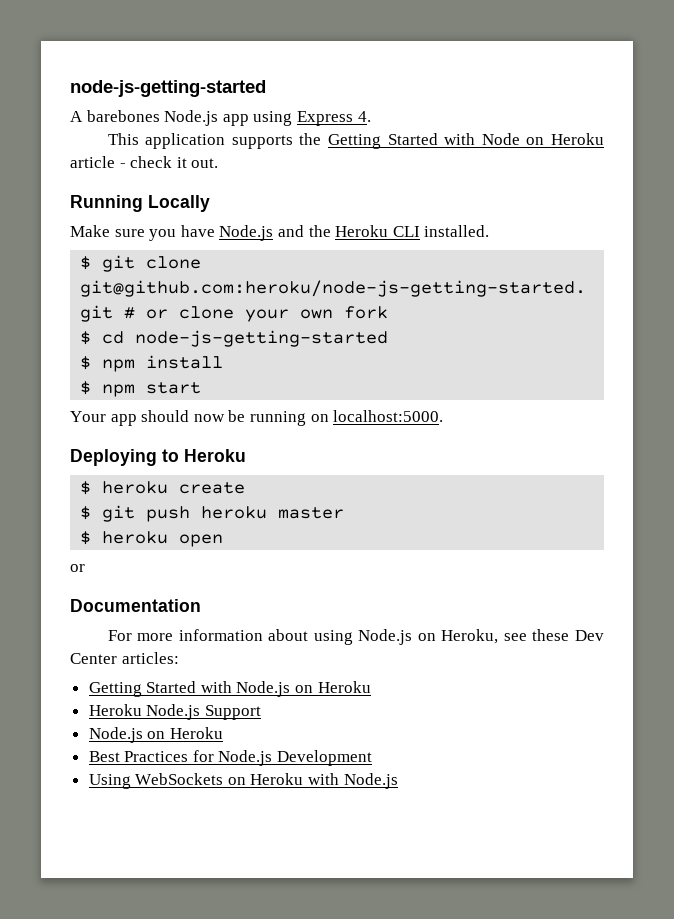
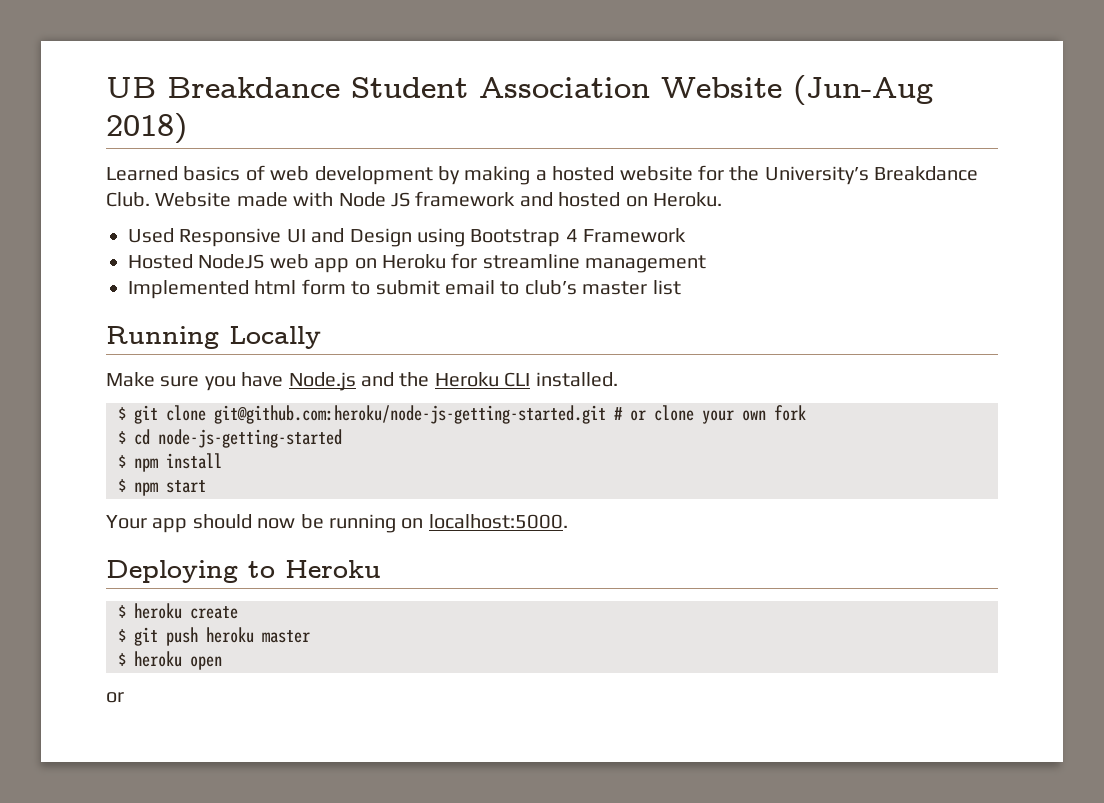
[70,80,266,97] [70,110,371,126] [107,133,604,149] [70,156,219,168] node-js-getting-started // A barebones Node.js app using Express 4. // This application supports the Getting Started with Node on Heroku article - check it out. -> [106,75,933,105] [106,113,187,144] [106,165,979,185] [106,191,722,207] [128,228,687,247] [128,253,707,273] [128,279,681,299] UB Breakdance Student Association Website (Jun-Aug 2018) // Learned basics of web development by making a hosted website for the University’s Breakdance Club. Website made with Node JS framework and hosted on Heroku. // Used Responsive UI and Design using Bootstrap 4 Framework // Hosted NodeJS web app on Heroku for streamline management // Implemented html form to submit email to club’s master list
[70,599,201,612] [107,629,604,645] [70,652,179,664] [88,681,371,697] [88,704,261,720] [88,727,223,743] [88,750,373,766] [88,773,398,789] // Documentation // For more information about using Node.js on Heroku, see these Dev Center articles: // Getting Started with Node.js on Heroku // Heroku Node.js Support // Node.js on Heroku // Best Practices for Node.js Development // Using WebSockets on Heroku with Node.js -> (124, 697) none

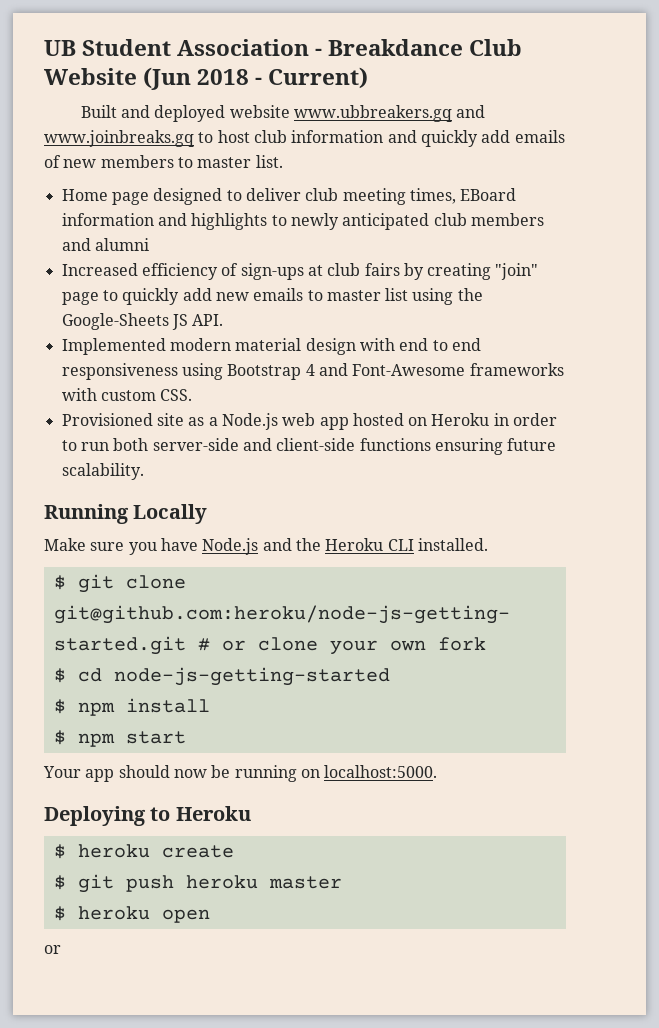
[167,77,340,98] Breakdance -> (76, 48) none
[661,75,933,105] [106,113,187,144] [106,165,979,185] [106,191,722,207] [128,228,687,247] [128,254,265,269] Website (Jun-Aug 2018) // Learned basics of web development by making a hosted website for the University’s Breakdance Club. Website made with Node JS framework and hosted on Heroku. // Used Responsive UI and Design using Bootstrap 4 Framework // Hosted NodeJS -> [315,39,523,56] [44,67,369,90] [80,105,486,122] [44,130,565,147] [44,155,283,168] [61,188,517,205] [61,213,544,230] [61,238,149,251] [61,263,539,280] [61,288,483,305] [61,313,224,330] [61,338,481,355] [61,363,564,380] [61,388,193,401] [61,413,278,430] - Breakdance Club Website (Jun 2018 - Current) // Built and deployed website www.ubbreakers.gq and www.joinbreaks.gq to host club information and quickly add emails of new members to master list. // Home page designed to deliver club meeting times, EBoard information and highlights to newly anticipated club members and alumni // Increased efficiency of sign-ups at club fairs by creating "join" page to quickly add new emails to master list using the Google-Sheets JS API. // Implemented modern material design with end to end responsiveness using Bootstrap 4 and Font-Awesome frameworks with custom CSS. // Provisioned site as a Node.js
(350, 265) none -> [352,413,404,426] hosted
[451,253,707,273] [128,279,681,299] for streamline management // Implemented html form to submit email to club’s master list -> [493,413,558,426] [61,438,557,455] [61,463,144,480] in order to run both server-side and client-side functions ensuring future scalability.

